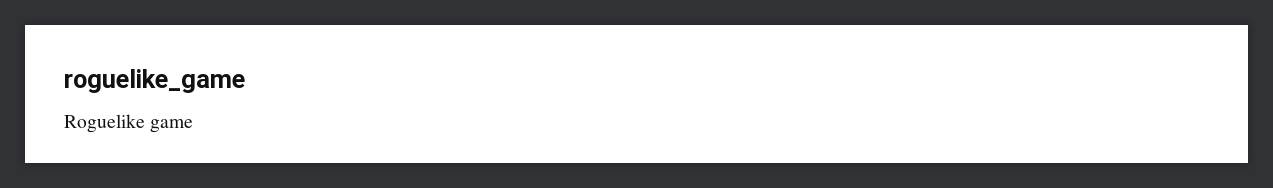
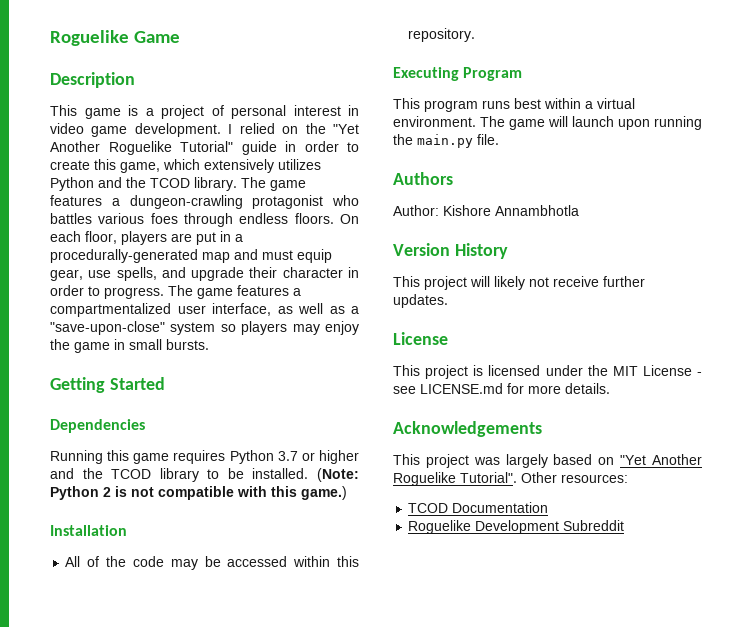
[64,69,245,93] [64,114,194,133] roguelike_game // Roguelike game -> [50,30,180,46] [50,72,135,88] [50,105,359,119] [50,123,359,137] [50,141,359,155] [50,159,321,173] [50,177,306,191] [50,195,359,209] [50,213,359,227] [50,231,243,245] [50,249,332,263] [50,267,359,281] [50,285,301,299] [50,303,359,317] [50,321,359,335] [50,339,209,353] [50,377,165,393] [50,419,145,433] [50,450,359,464] [50,468,359,482] [50,486,347,500] [50,525,127,536] [65,556,359,570] [408,28,476,42] [393,67,523,81] [393,98,635,112] [393,116,702,130] [393,134,499,148] [393,172,453,185] [393,205,579,216] [393,243,508,259] [393,276,645,290] [393,294,448,308] [393,332,448,345] [393,365,702,379] [393,383,610,394] [393,421,542,437] [393,454,702,468] [393,472,628,486] [408,502,549,513] [408,520,625,534] Roguelike Game // Description // This game is a project of personal interest in video game development. I relied on the "Yet Another Roguelike Tutorial" guide in order to create this game, which extensively utilizes Python and the TCOD library. The game features a dungeon-crawling protagonist who battles various foes through endless floors. On each floor, players are put in a procedurally-generated map and must equip gear, use spells, and upgrade their character in order to progress. The game features a compartmentalized user interface, as well as a "save-upon-close" system so players may enjoy the game in small bursts. // Getting Started // Dependencies // Running this game requires Python 3.7 or higher and the TCOD library to be installed. (Note: Python 2 is not compatible with this game.) // Installation // All of the code may be accessed within this repository. // Executing Program // This program runs best within a virtual environment. The game will launch upon running the main.py file. // Authors // Author: Kishore Annambhotla // Version History // This project will likely not receive further updates. // License // This project is licensed under the MIT License - see LICENSE.md for more details. // Acknowledgements // This project was largely based on "Yet Another Roguelike Tutorial". Other resources: // TCOD Documentation // Roguelike Development Subreddit

